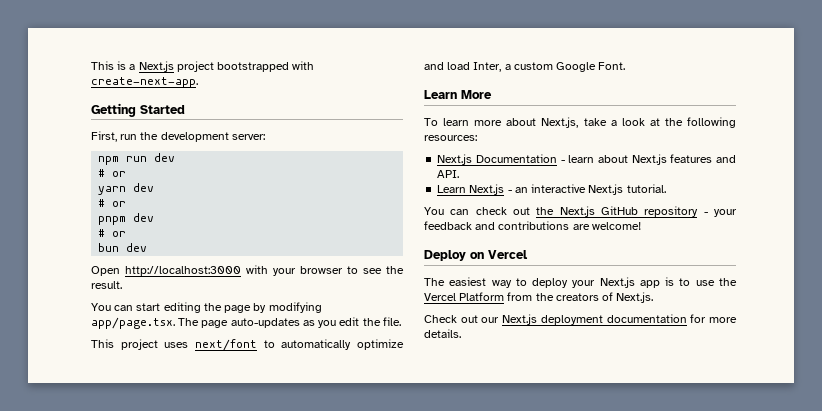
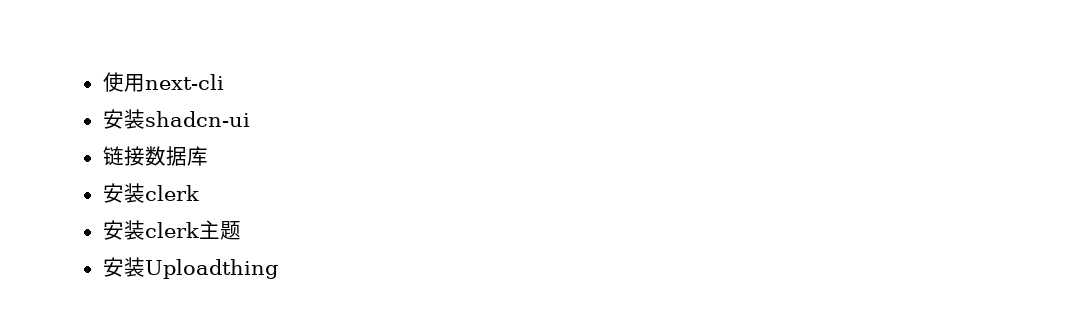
[91,61,315,72] [91,77,198,88] [91,103,185,117] [91,131,265,142] [98,153,176,165] [98,169,127,177] [98,183,155,195] [98,199,127,207] [98,213,155,225] [98,229,127,237] [98,243,148,252] [91,265,404,276] [91,281,122,289] [91,302,322,313] [91,317,401,329] [91,339,404,351] [424,62,626,72] [424,90,492,99] [424,117,736,128] [424,135,477,141] [437,154,736,165] [437,170,460,178] [437,184,666,195] [424,206,737,217] [424,221,641,230] [424,250,528,261] [424,277,737,288] [424,292,654,303] [424,314,737,325] [424,329,461,338] This is a Next.js project bootstrapped with create-next-app. // Getting Started // First, run the development server: // npm run dev // # or // yarn dev // # or // pnpm dev // # or // bun dev // Open http://localhost:3000 with your browser to see the result. // You can start editing the page by modifying app/page.tsx. The page auto-updates as you edit the file. // This project uses next/font to automatically optimize and load Inter, a custom Google Font. // Learn More // To learn more about Next.js, take a look at the following resources: // Next.js Documentation - learn about Next.js features and API. // Learn Next.js - an interactive Next.js tutorial. // You can check out the Next.js GitHub repository - your feedback and contributions are welcome! // Deploy on Vercel // The easiest way to deploy your Next.js app is to use the Vercel Platform from the creators of Next.js. // Check out our Next.js deployment documentation for more details. -> [102,72,224,92] [102,109,250,129] [102,146,208,166] [102,183,199,203] [102,220,241,240] [102,257,278,279] 使用next-cli // 安装shadcn-ui // 链接数据库 // 安装clerk // 安装clerk主题 // 安装Uploadthing

